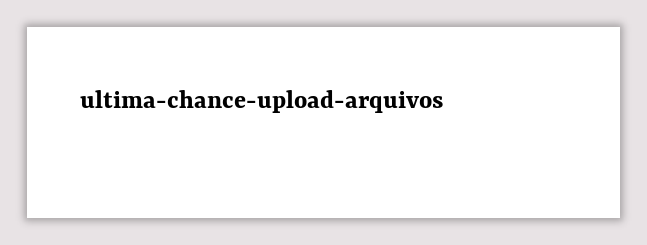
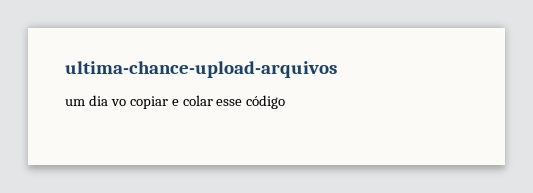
(443, 101) none -> [65,95,286,109] // um dia vo copiar e colar esse código

